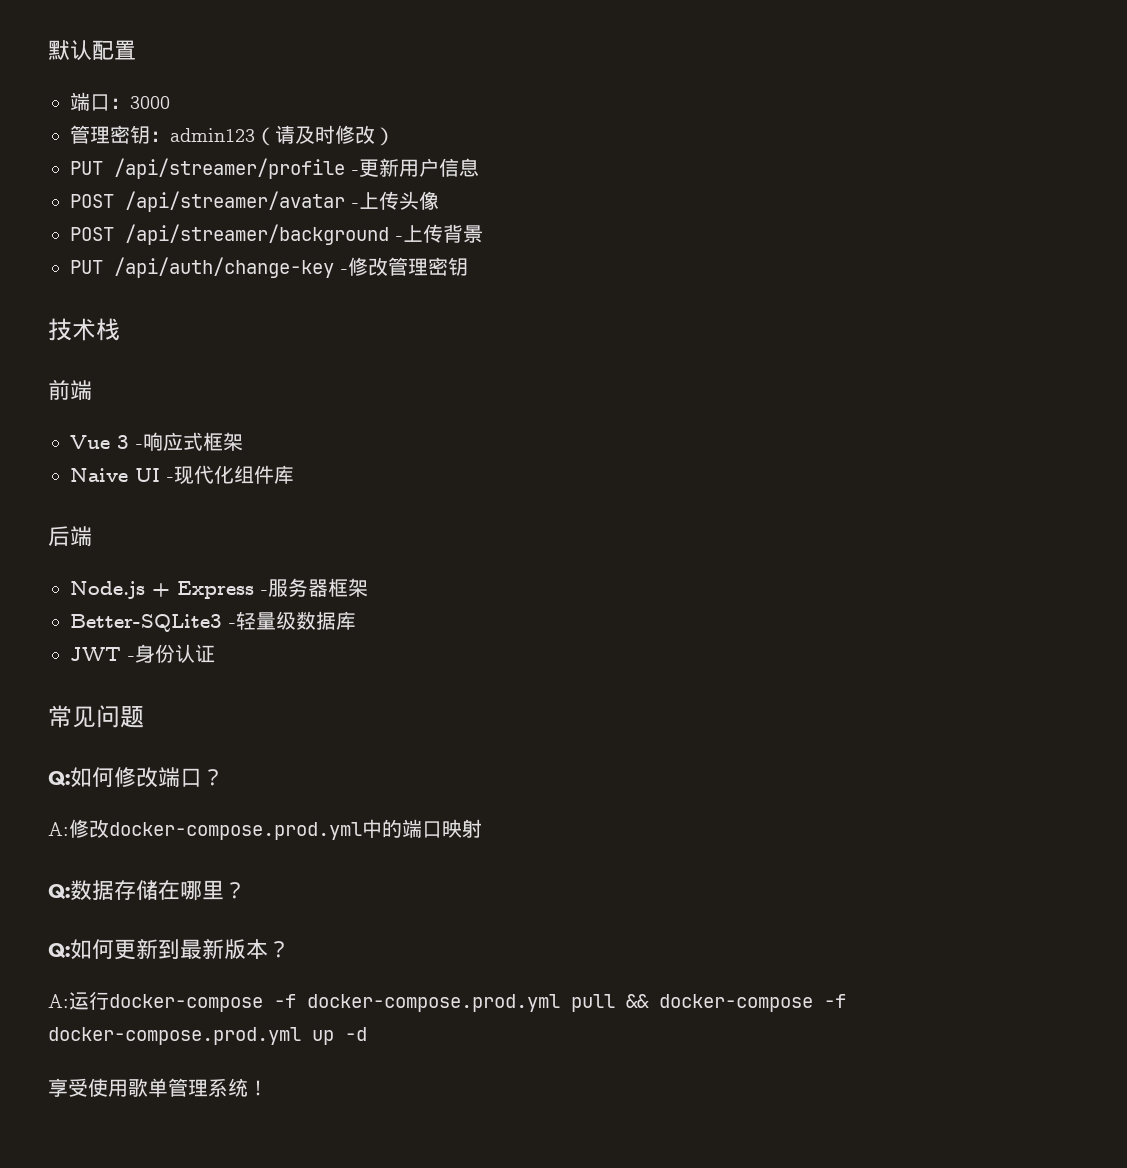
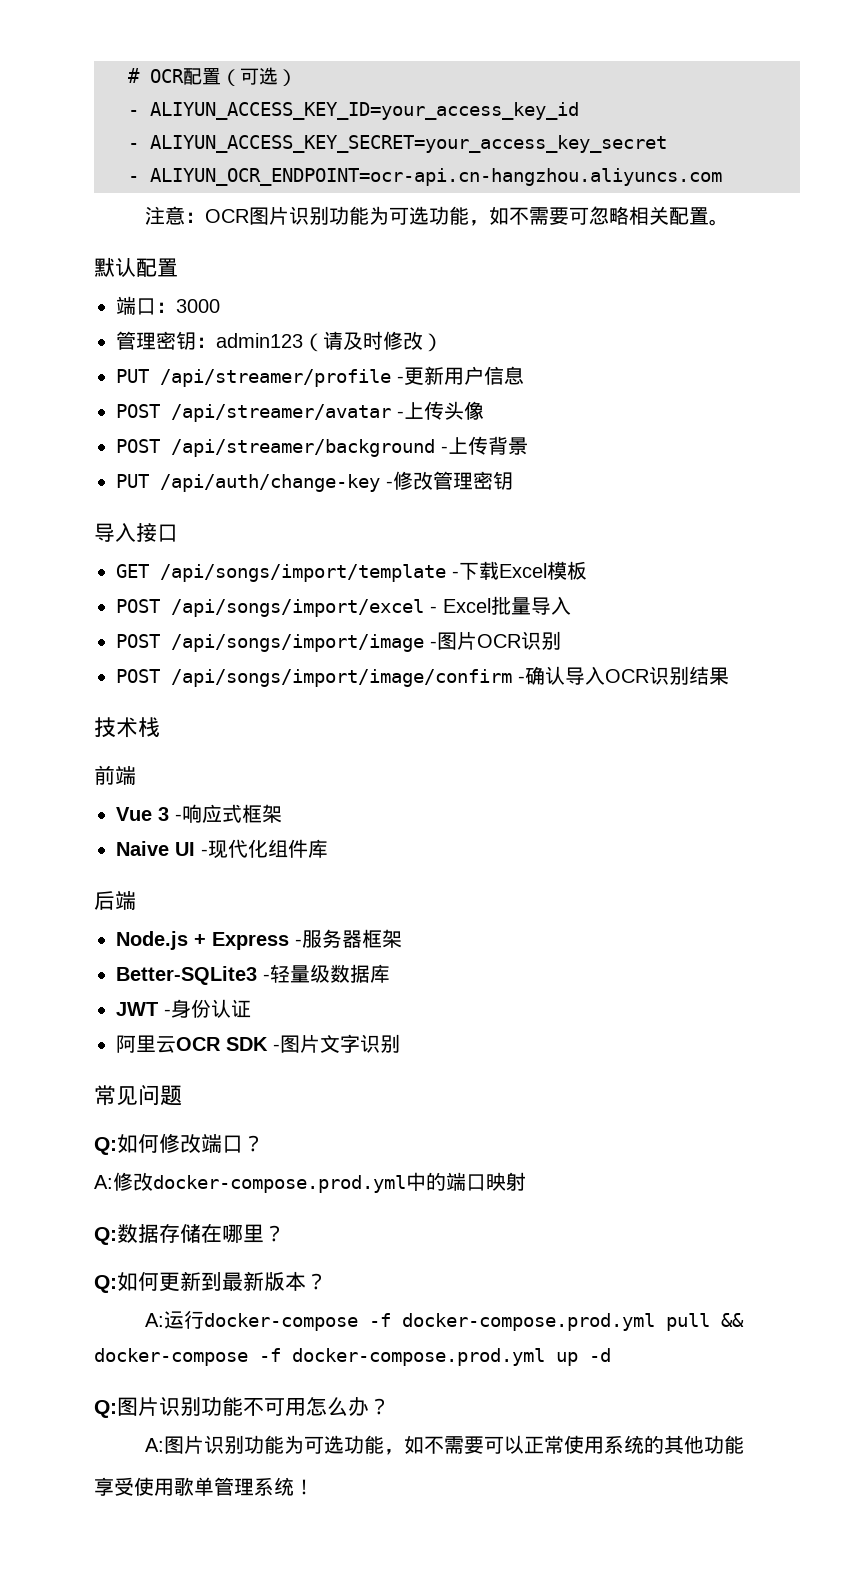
(48, 50) none -> [128,67,297,86] [128,102,579,120] [128,135,667,153] [128,168,722,186] [145,206,730,226] # OCR配置（可选） // - ALIYUN_ACCESS_KEY_ID=your_access_key_id // - ALIYUN_ACCESS_KEY_SECRET=your_access_key_secret // - ALIYUN_OCR_ENDPOINT=ocr-api.cn-hangzhou.aliyuncs.com // 注意：OCR图片识别功能为可选功能，如不需要可忽略相关配置。 //
(468, 266) none -> [94,523,178,542] [116,561,587,582] [116,596,571,617] [116,631,561,652] [116,666,729,687] // 导入接口 // GET /api/songs/import/template -下载Excel模板 // POST /api/songs/import/excel - Excel批量导入 // POST /api/songs/import/image -图片OCR识别 // POST /api/songs/import/image/confirm -确认导入OCR识别结果
(215, 653) none -> [116,1034,400,1053] // 阿里云OCR SDK -图片文字识别
(367, 1034) none -> [94,1396,390,1418] [145,1435,745,1455] // Q:图片识别功能不可用怎么办？ // A:图片识别功能为可选功能，如不需要可以正常使用系统的其他功能

